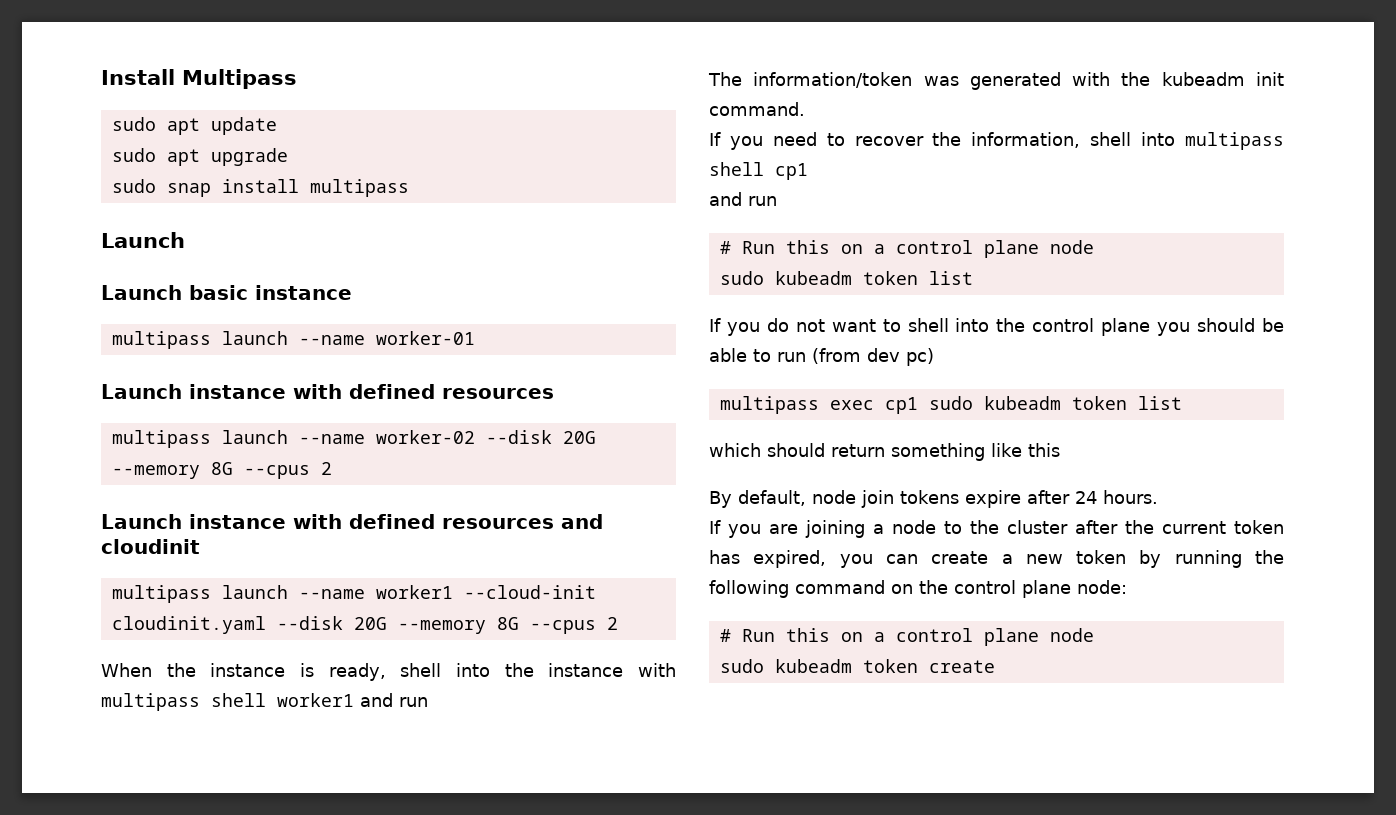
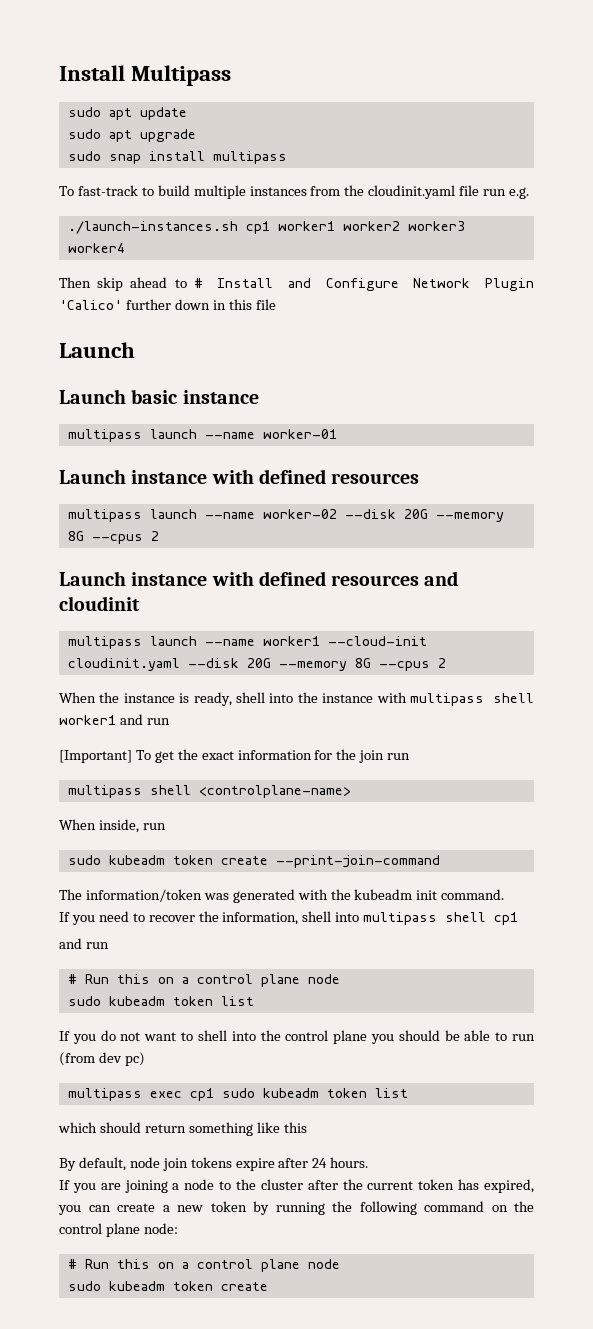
(409, 188) none -> [59,185,530,199] [67,221,465,234] [67,243,125,253] [59,277,534,291] [59,299,276,310] // To fast-track to build multiple instances from the cloudinit.yaml file run e.g. // ./launch-instances.sh cp1 worker1 worker2 worker3 worker4 // Then skip ahead to # Install and Configure Network Plugin 'Calico' further down in this file
(428, 702) none -> [59,749,411,763] [67,785,351,798] [59,819,166,833] [67,855,440,868] // [Important] To get the exact information for the join run // multipass shell <controlplane-name> // When inside, run // sudo kubeadm token create --print-join-command

